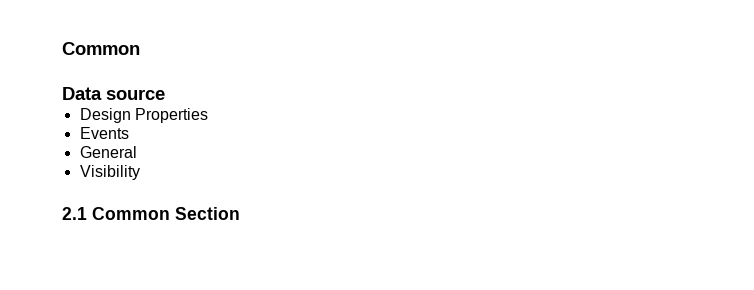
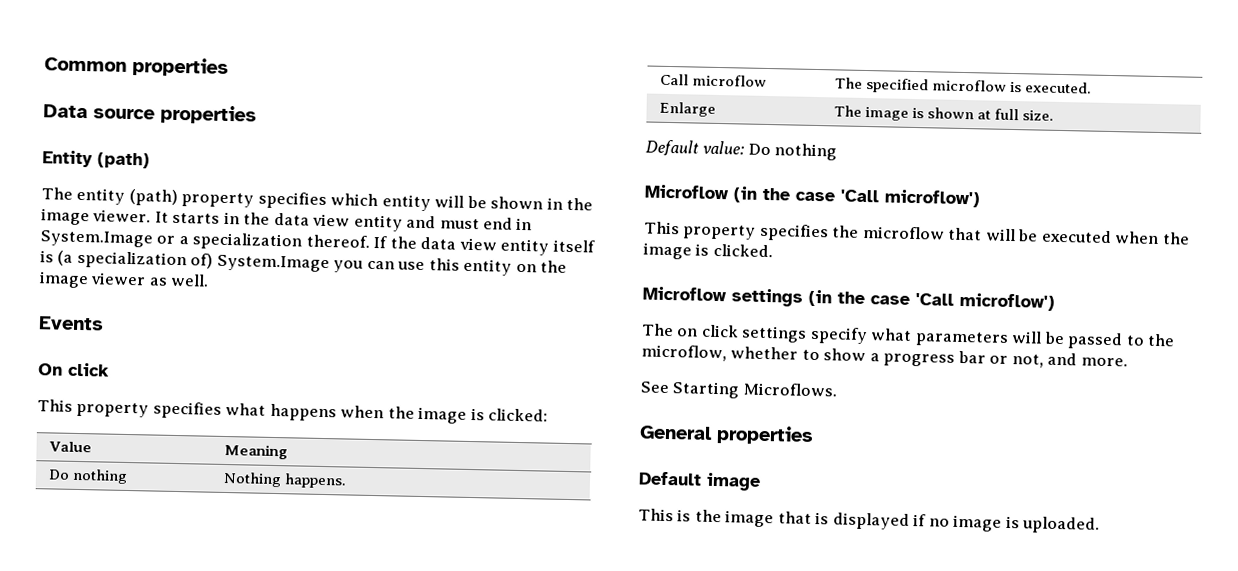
[62,42,140,55] Common -> [44,57,229,77] Common properties
[79,108,208,123] [79,127,129,139] [79,146,137,158] [79,165,140,180] [62,207,240,220] // Design Properties // Events // General // Visibility // 2.1 Common Section -> [160,104,257,125] [42,150,150,169] [41,187,594,212] [41,208,533,232] [40,230,595,256] [40,250,568,276] [39,271,210,289] [38,316,104,331] [38,362,110,377] [37,399,549,424] [48,441,92,453] [223,443,288,460] [47,468,128,484] [222,471,347,489] [659,73,767,87] [834,77,1092,94] [658,101,716,117] [833,105,1054,121] [645,139,838,161] [644,184,980,208] [644,221,1190,245] [643,242,773,260] [642,286,1055,311] [641,323,1176,350] [641,344,1128,368] [640,381,838,399] [639,425,814,445] [638,471,761,491] [638,508,1101,534] properties // Entity (path) // The entity (path) property specifies which entity will be shown in the image viewer. It starts in the data view entity and must end in System.Image or a specialization thereof. If the data view entity itself is (a specialization of) System.Image you can use this entity on the image viewer as well. // Events // On click // This property specifies what happens when the image is clicked: // Value | Meaning // Do nothing | Nothing happens. // Call microflow | The specified microflow is executed. // Enlarge | The image is shown at full size. // Default value: Do nothing // Microflow (in the case 'Call microflow') // This property specifies the microflow that will be executed when the image is clicked. // Microflow settings (in the case 'Call microflow') // The on click settings specify what parameters will be passed to the microflow, whether to show a progress bar or not, and more. // See Starting Microflows. // General properties // Default image // This is the image that is displayed if no image is uploaded.

